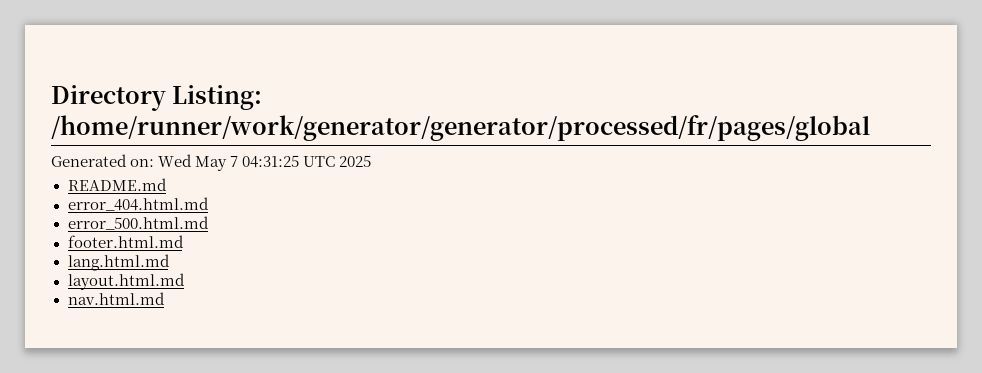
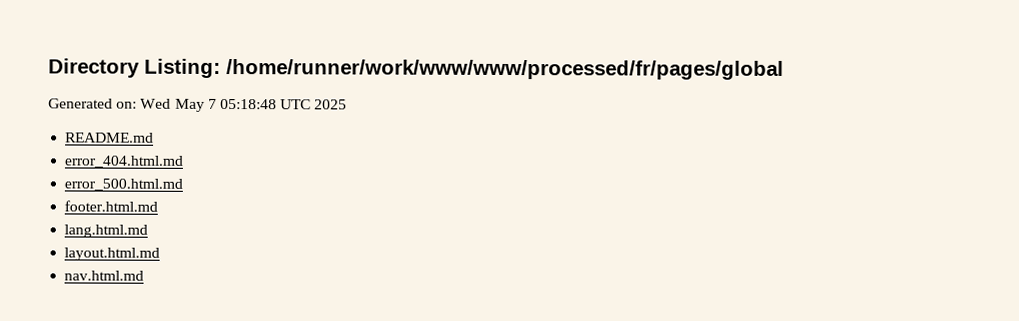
[51,115,870,141] /home/runner/work/generator/generator/processed/fr/pages/global -> [226,59,784,80] /home/runner/work/www/www/processed/fr/pages/global
[242,155,300,168] 04:31:25 -> [219,98,277,110] 05:18:48

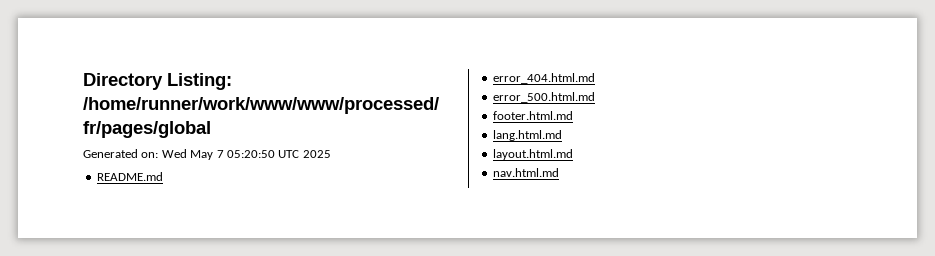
[219,98,277,110] 05:18:48 -> [226,150,275,158] 05:20:50

